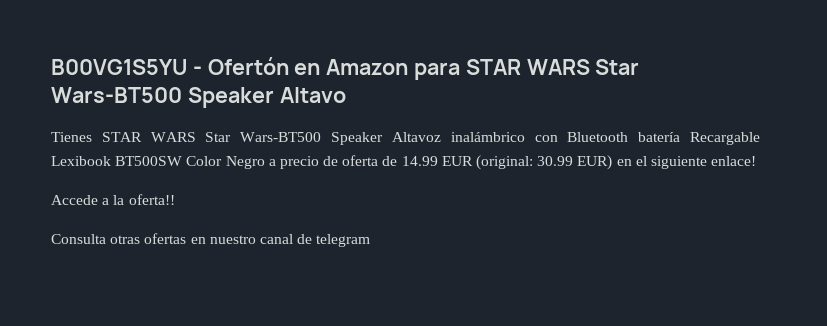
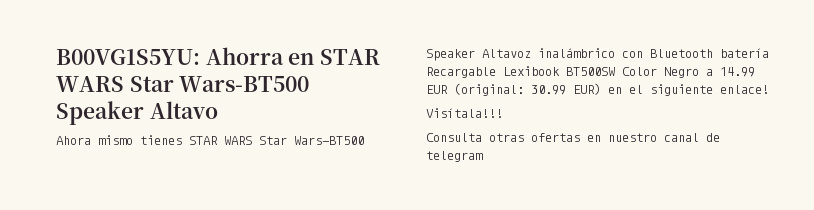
[51,57,461,80] B00VG1S5YU - Ofertón en Amazon para -> [56,47,315,65] B00VG1S5YU: Ahorra en
[51,132,92,142] Tienes -> [56,135,182,145] Ahora mismo tienes
[279,155,398,169] precio de oferta de -> (713, 72) none
[51,194,175,205] Accede a la oferta!! -> [426,108,503,118] Visítala!!!

